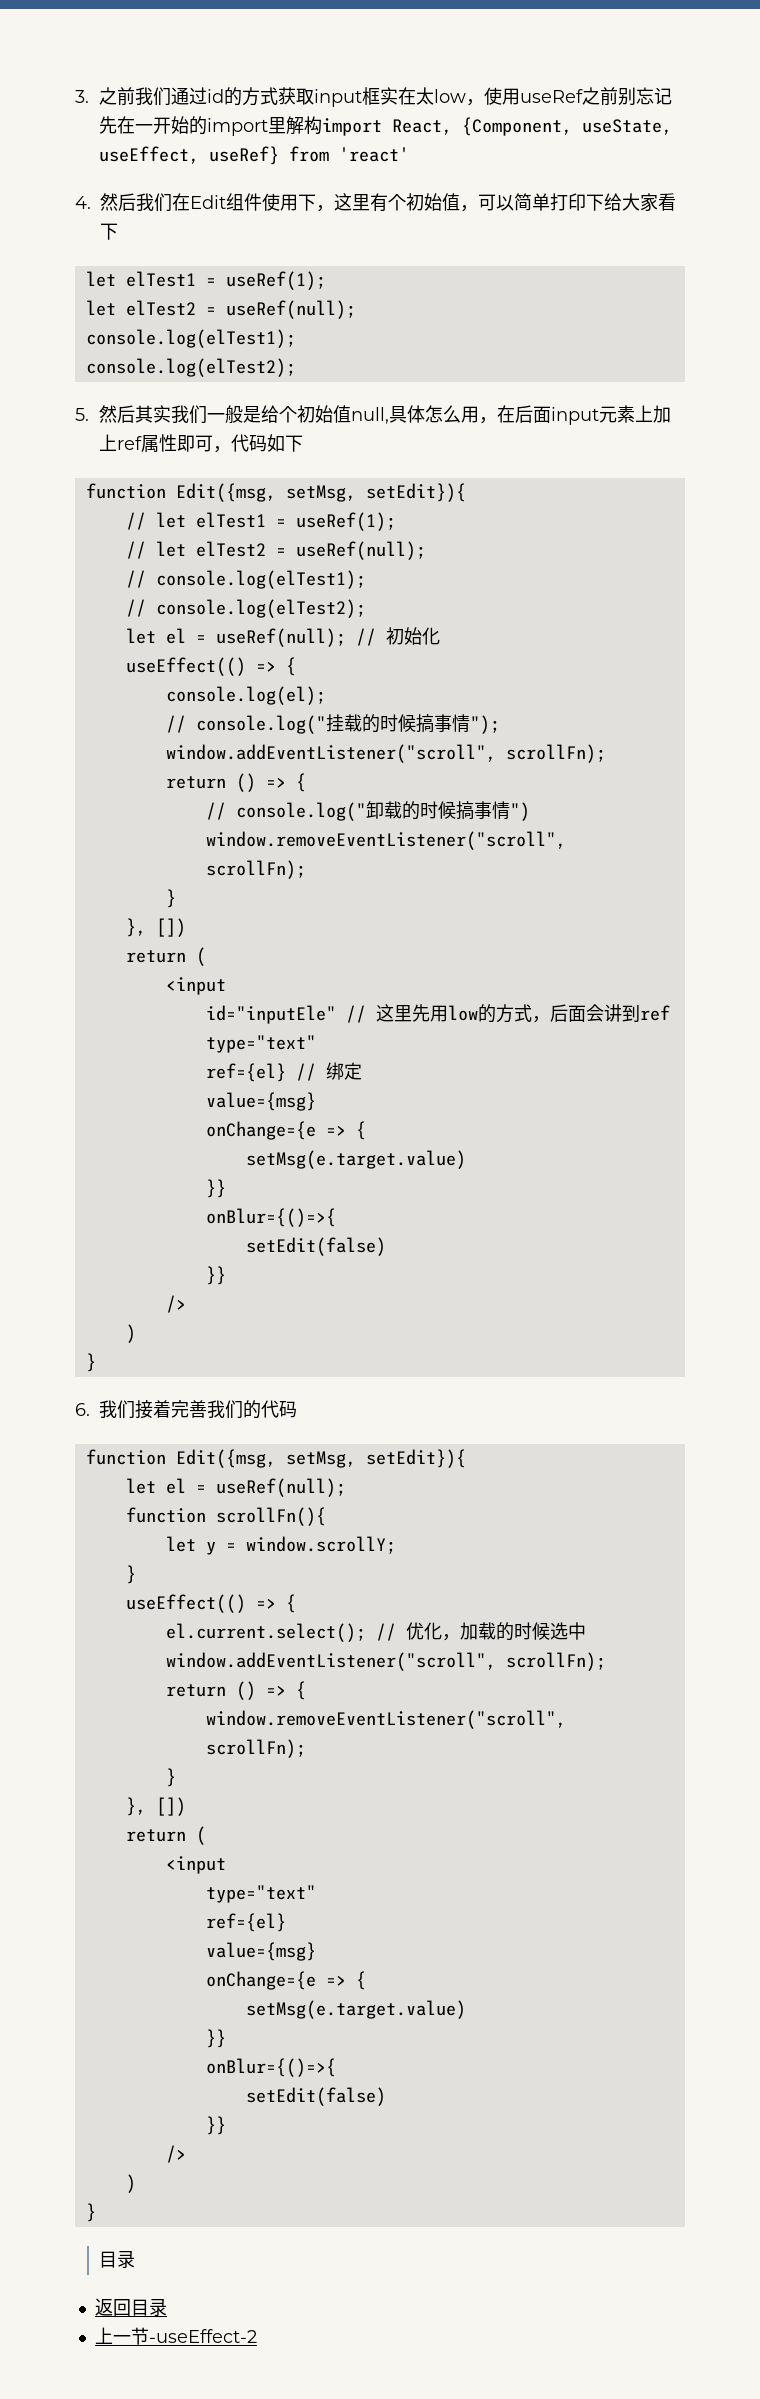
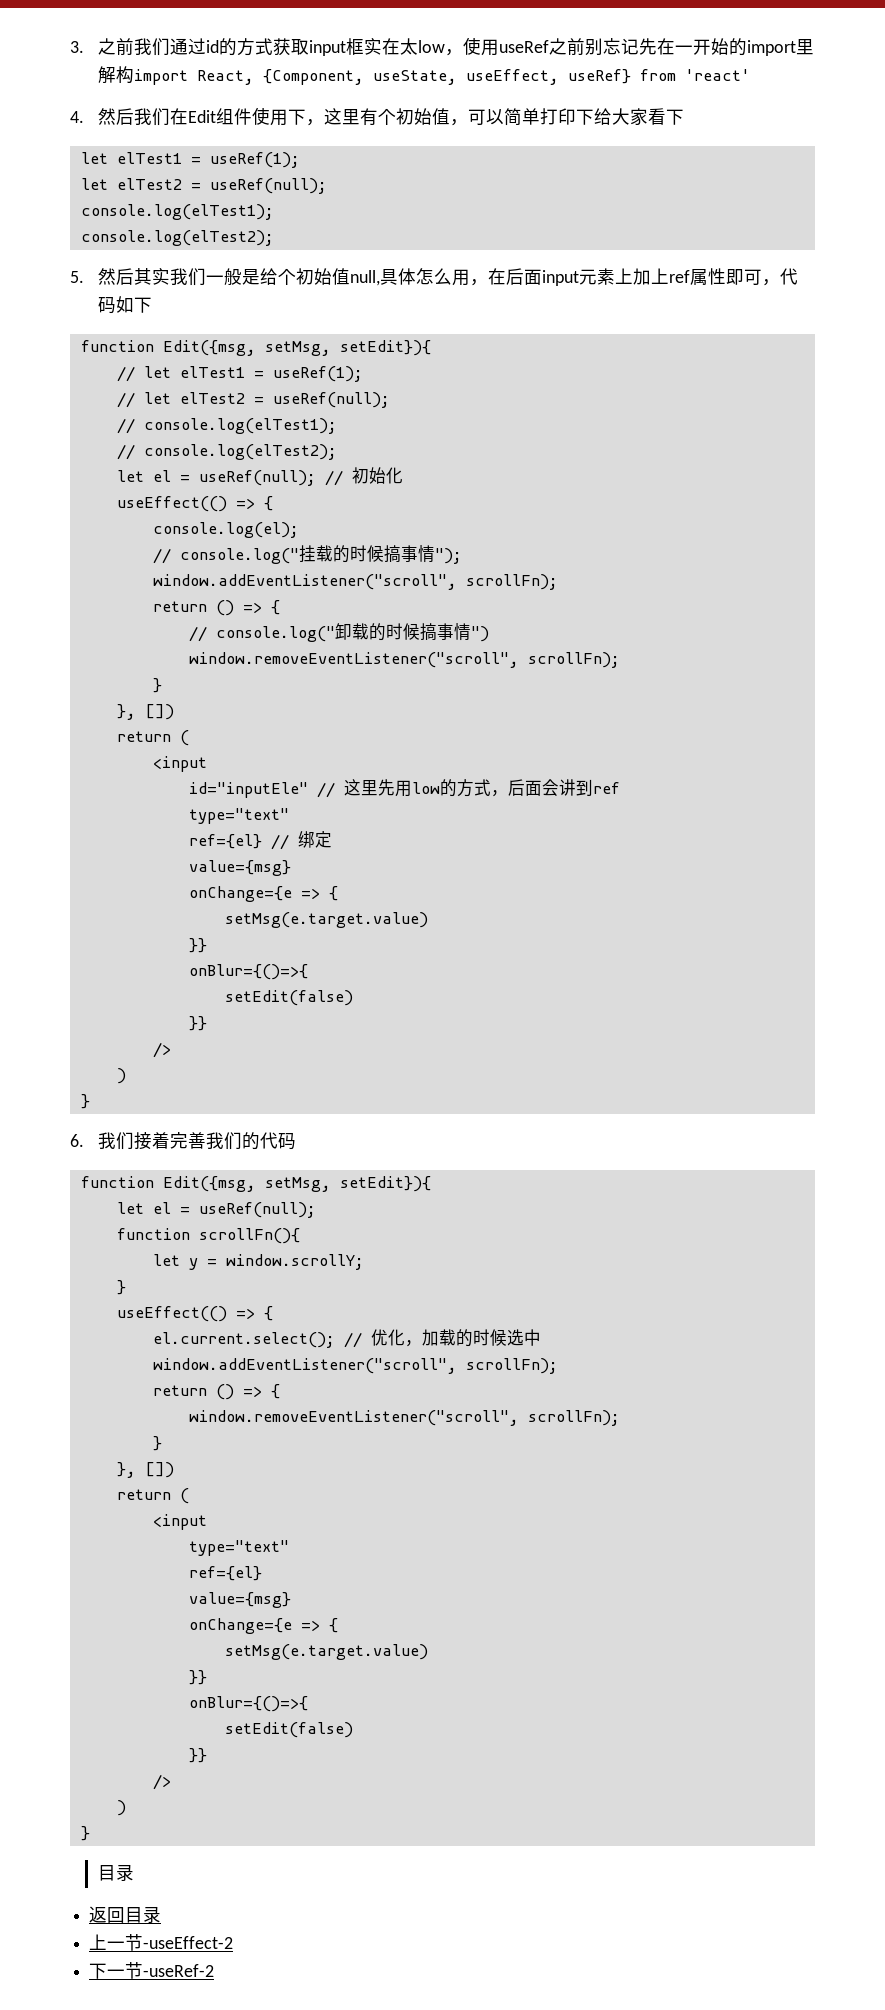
(257, 2336) none -> [89,1962,215,1979] // 下一节-useRef-2

